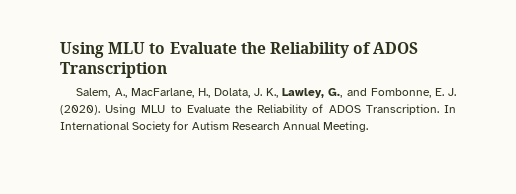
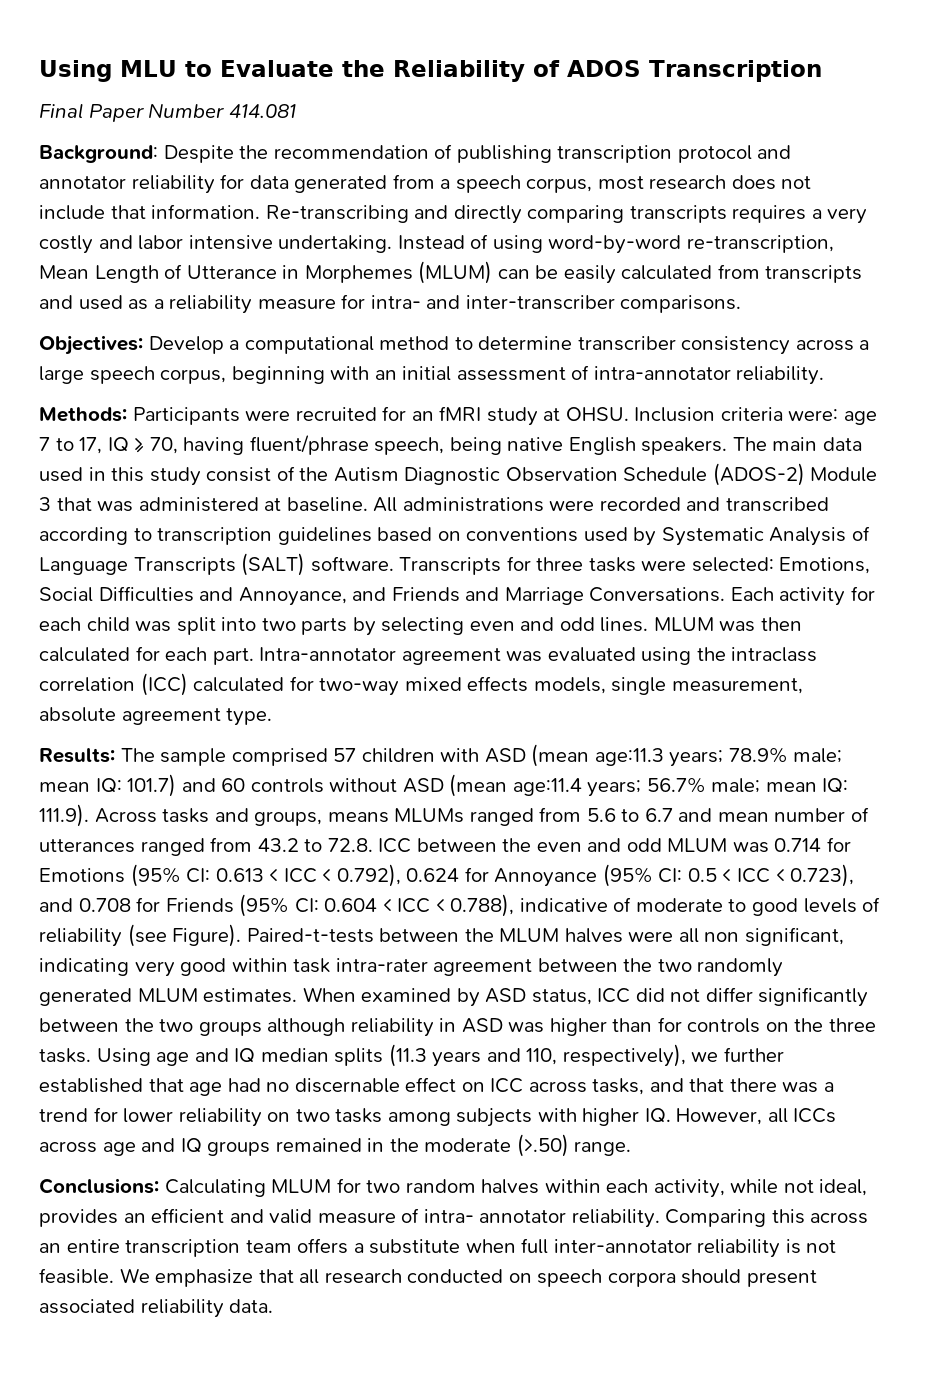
[76,88,456,98] [60,104,456,115] [60,121,369,132] Salem, A., MacFarlane, H., Dolata, J. K., Lawley, G., and Fombonne, E. J. (2020). Using MLU to Evaluate the Reliability of ADOS Transcription. In International Society for Autism Research Annual Meeting. -> [39,103,296,122] [39,144,792,163] [39,174,812,194] [39,204,868,224] [39,234,834,254] [39,261,863,284] [39,294,742,314] [39,335,870,355] [39,365,825,385] [39,406,877,426] [39,435,863,455] [39,463,878,486] [39,497,829,512] [39,526,870,546] [39,553,871,576] [39,586,875,606] [39,617,803,636] [39,646,818,665] [39,673,803,696] [39,707,273,726] [39,744,843,767] [39,774,849,797] [39,804,870,827] [39,837,852,856] [39,864,855,887] [39,894,881,917] [39,924,844,947] [39,958,784,977] [39,987,869,1007] [39,1017,877,1037] [39,1044,784,1067] [39,1077,835,1096] [39,1107,837,1127] [39,1134,632,1157] [39,1178,868,1198] [39,1208,869,1228] [39,1238,837,1258] [39,1268,817,1287] [39,1299,274,1318] Final Paper Number 414.081 // Background: Despite the recommendation of publishing transcription protocol and annotator reliability for data generated from a speech corpus, most research does not include that information. Re-transcribing and directly comparing transcripts requires a very costly and labor intensive undertaking. Instead of using word-by-word re-transcription, Mean Length of Utterance in Morphemes (MLUM) can be easily calculated from transcripts and used as a reliability measure for intra- and inter-transcriber comparisons. // Objectives: Develop a computational method to determine transcriber consistency across a large speech corpus, beginning with an initial assessment of intra-annotator reliability. // Methods: Participants were recruited for an fMRI study at OHSU. Inclusion criteria were: age 7 to 17, IQ ≥ 70, having fluent/phrase speech, being native English speakers. The main data used in this study consist of the Autism Diagnostic Observation Schedule (ADOS-2) Module 3 that was administered at baseline. All administrations were recorded and transcribed according to transcription guidelines based on conventions used by Systematic Analysis of Language Transcripts (SALT) software. Transcripts for three tasks were selected: Emotions, Social Difficulties and Annoyance, and Friends and Marriage Conversations. Each activity for each child was split into two parts by selecting even and odd lines. MLUM was then calculated for each part. Intra-annotator agreement was evaluated using the intraclass correlation (ICC) calculated for two-way mixed effects models, single measurement, absolute agreement type. // Results: The sample comprised 57 children with ASD (mean age:11.3 years; 78.9% male; mean IQ: 101.7) and 60 controls without ASD (mean age:11.4 years; 56.7% male; mean IQ: 111.9). Across tasks and groups, means MLUMs ranged from 5.6 to 6.7 and mean number of utterances ranged from 43.2 to 72.8. ICC between the even and odd MLUM was 0.714 for Emotions (95% CI: 0.613 < ICC < 0.792), 0.624 for Annoyance (95% CI: 0.5 < ICC < 0.723), and 0.708 for Friends (95% CI: 0.604 < ICC < 0.788), indicative of moderate to good levels of reliability (see Figure). Paired-t-tests between the MLUM halves were all non significant, indicating very good within task intra-rater agreement between the two randomly generated MLUM estimates. When examined by ASD status, ICC did not differ significantly between the two groups although reliability in ASD was higher than for controls on the three tasks. Using age and IQ median splits (11.3 years and 110, respectively), we further established that age had no discernable effect on ICC across tasks, and that there was a trend for lower reliability on two tasks among subjects with higher IQ. However, all ICCs across age and IQ groups remained in the moderate (>.50) range. // Conclusions: Calculating MLUM for two random halves within each activity, while not ideal, provides an efficient and valid measure of intra- annotator reliability. Comparing this across an entire transcription team offers a substitute when full inter-annotator reliability is not feasible. We emphasize that all research conducted on speech corpora should present associated reliability data.

